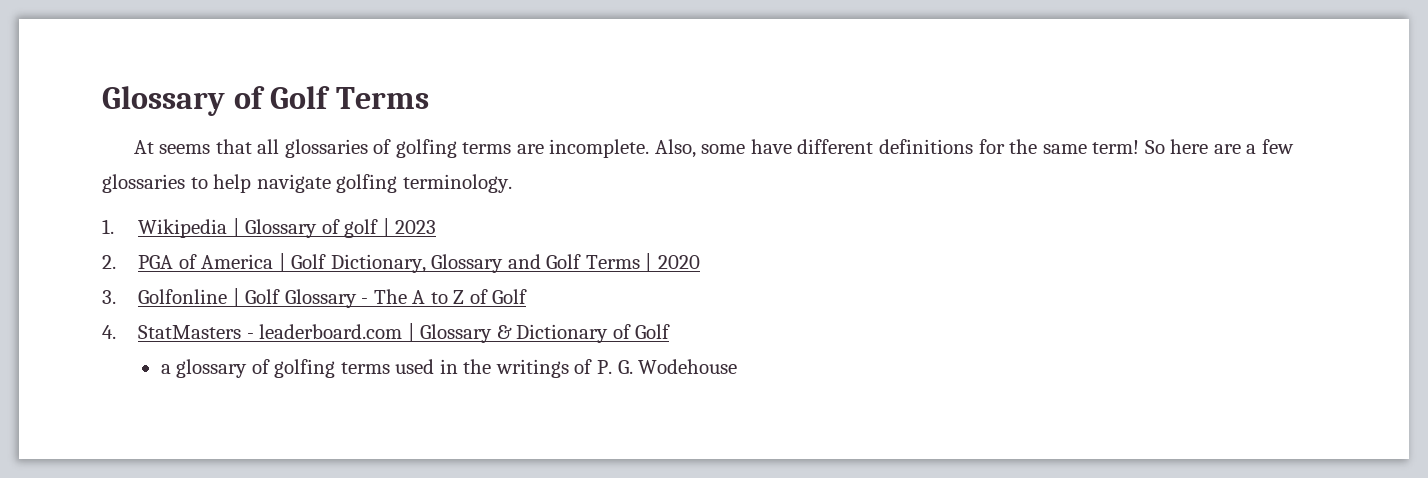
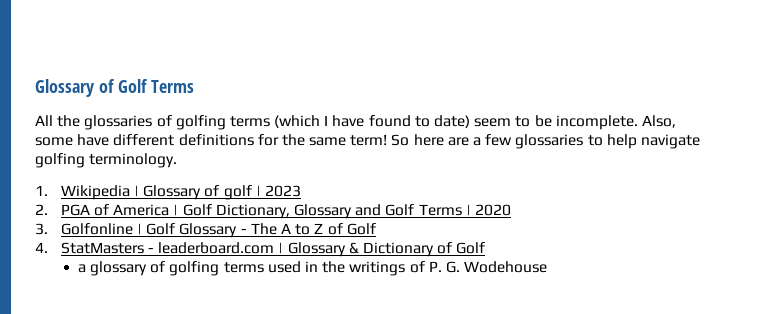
[133,139,544,158] At seems that all glossaries of golfing terms are -> [35,115,552,130] All the glossaries of golfing terms (which I have found to date) seem to be

